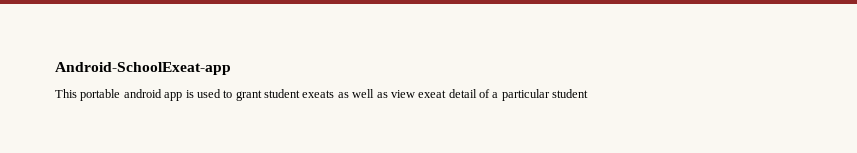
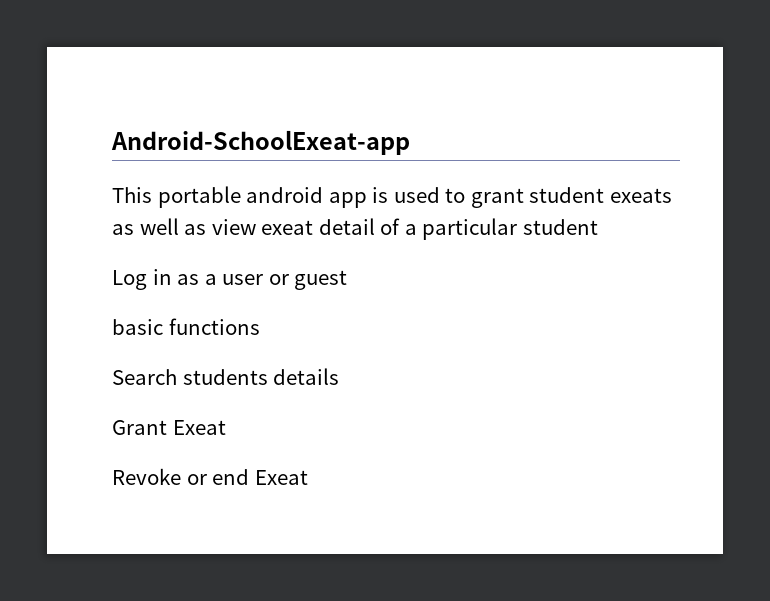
(589, 93) none -> [112,269,348,290] [112,318,260,335] [112,368,340,385] [112,420,226,435] [112,468,308,485] // Log in as a user or guest // basic functions // Search students details // Grant Exeat // Revoke or end Exeat

